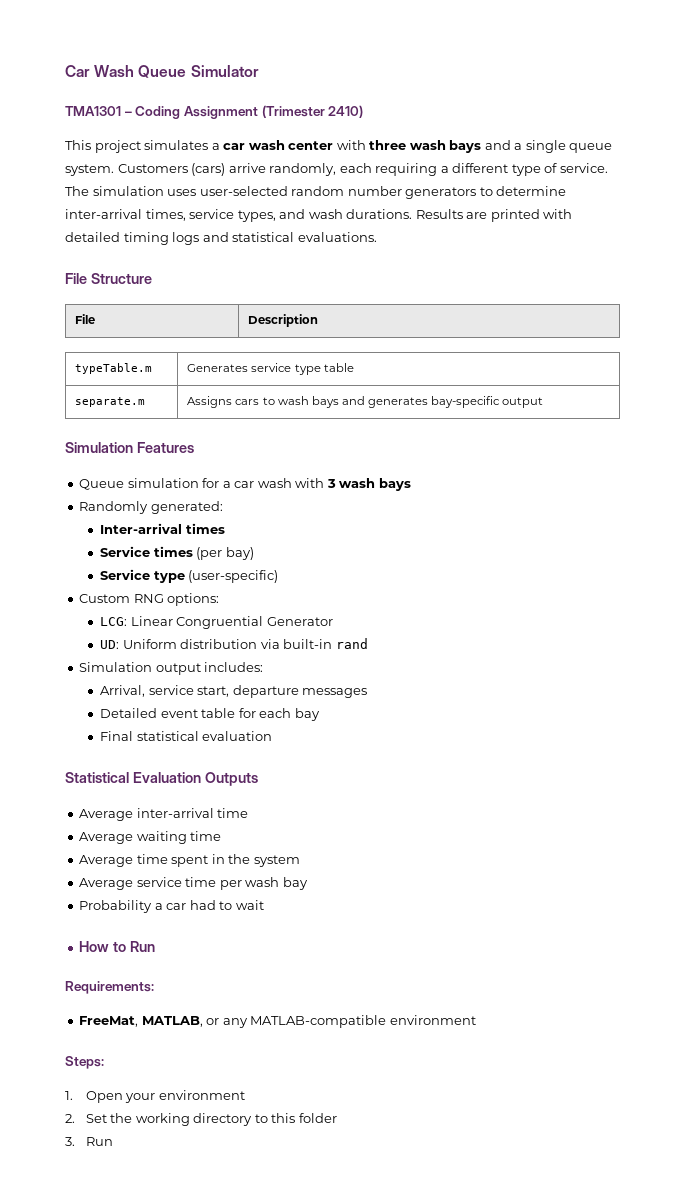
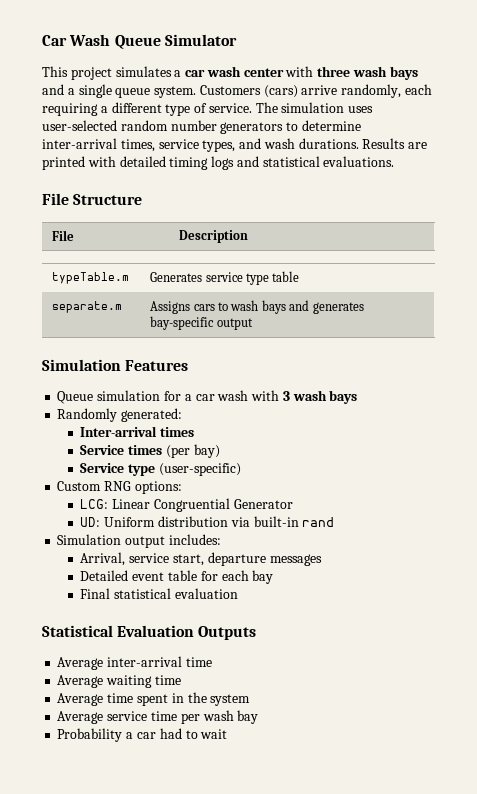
[65,105,364,119] // TMA1301 – Coding Assignment (Trimester 2410) -> (237, 40) none
[79,941,156,952] [65,981,154,994] [79,1015,476,1028] [65,1056,104,1069] [65,1090,245,1103] [65,1113,337,1126] [65,1137,113,1146] // How to Run // Requirements: // FreeMat, MATLAB, or any MATLAB-compatible environment // Steps: // 1. Open your environment // 2. Set the working directory to this folder // 3. Run -> (228, 734) none

